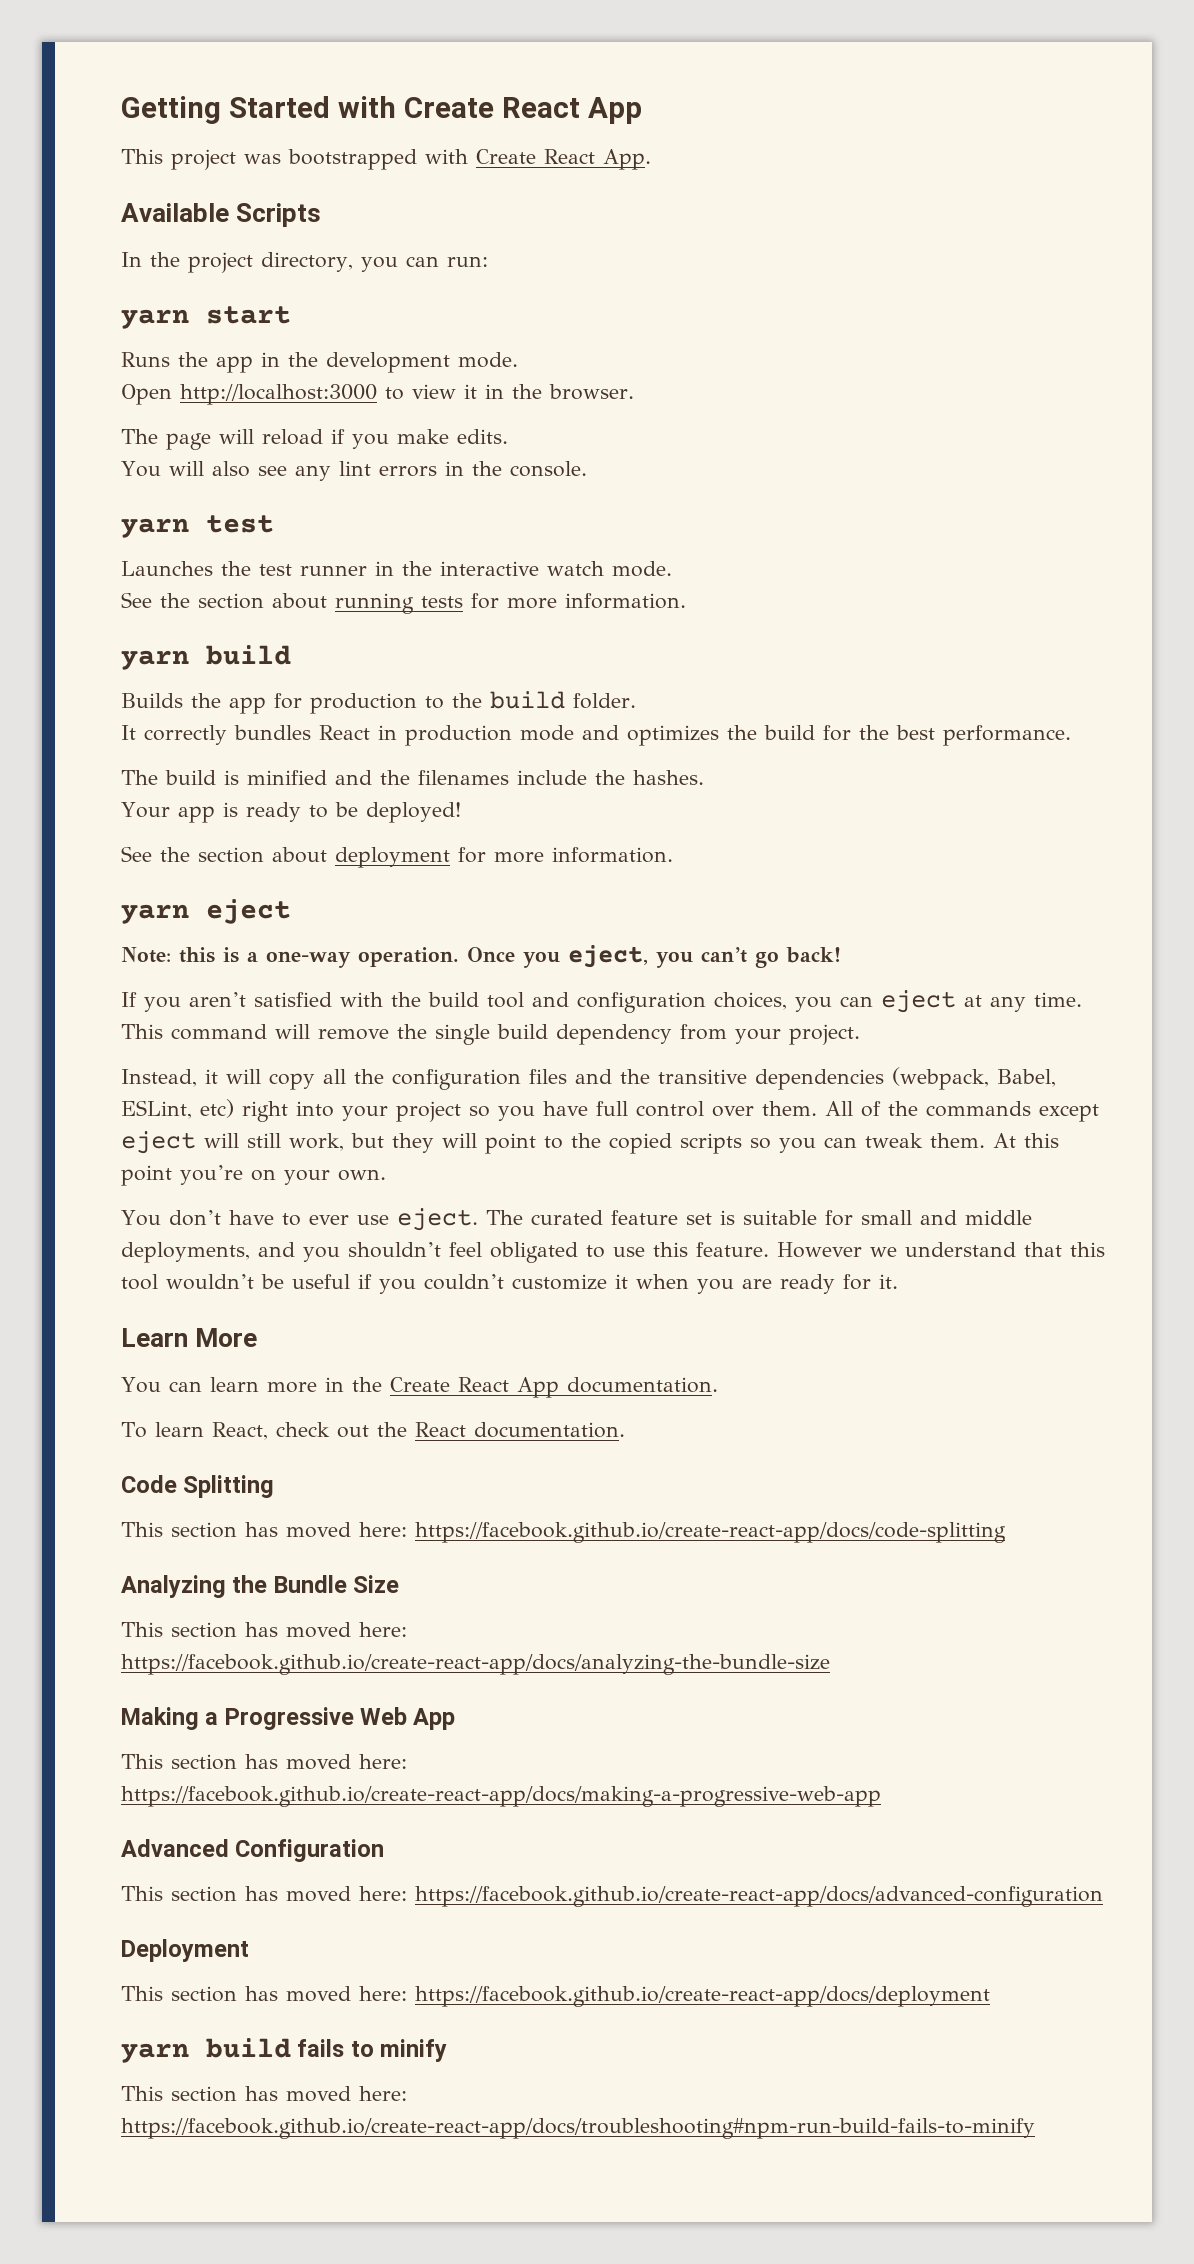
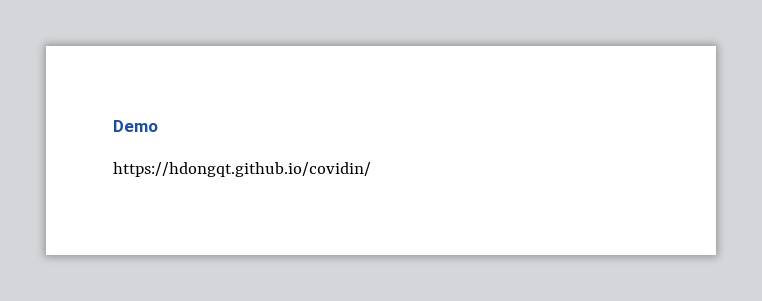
[121,96,642,124] [121,149,651,170] [121,203,322,227] [121,252,488,273] [121,306,291,329] [121,352,518,373] [121,384,634,405] [121,429,508,450] [121,461,587,481] [121,515,274,538] [121,561,672,577] [121,592,686,614] [121,645,291,670] [121,691,636,714] [121,725,1071,746] [121,770,704,785] [121,802,461,823] [121,846,673,868] [121,899,291,924] [121,945,841,968] [121,990,1082,1013] [121,1024,860,1045] [121,1067,1056,1090] [121,1099,1099,1122] [121,1131,1059,1154] [121,1165,386,1186] [121,1208,1032,1231] [121,1242,1105,1263] [121,1274,898,1294] [121,1328,258,1347] [121,1377,718,1398] [121,1422,625,1440] [121,1475,275,1498] [121,1522,1006,1543] [121,1575,400,1598] [121,1622,407,1638] [121,1654,830,1675] [121,1707,456,1730] [121,1754,407,1770] [121,1786,881,1807] [121,1839,385,1862] [121,1886,1103,1907] [121,1939,249,1962] [121,1986,990,2007] [121,2038,448,2063] [121,2086,407,2102] [121,2118,1035,2139] Getting Started with Create React App // This project was bootstrapped with Create React App. // Available Scripts // In the project directory, you can run: // yarn start // Runs the app in the development mode. // Open http://localhost:3000 to view it in the browser. // The page will reload if you make edits. // You will also see any lint errors in the console. // yarn test // Launches the test runner in the interactive watch mode. // See the section about running tests for more information. // yarn build // Builds the app for production to the build folder. // It correctly bundles React in production mode and optimizes the build for the best performance. // The build is minified and the filenames include the hashes. // Your app is ready to be deployed! // See the section about deployment for more information. // yarn eject // Note: this is a one-way operation. Once you eject, you can’t go back! // If you aren’t satisfied with the build tool and configuration choices, you can eject at any time. This command will remove the single build dependency from your project. // Instead, it will copy all the configuration files and the transitive dependencies (webpack, Babel, ESLint, etc) right into your project so you have full control over them. All of the commands except eject will still work, but they will point to the copied scripts so you can tweak them. At this point you’re on your own. // You don’t have to ever use eject. The curated feature set is suitable for small and middle deployments, and you shouldn’t feel obligated to use this feature. However we understand that this tool wouldn’t be useful if you couldn’t customize it when you are ready for it. // Learn More // You can learn more in the Create React App documentation. // To learn React, check out the React documentation. // Code Splitting // This section has moved here: https://facebook.github.io/create-react-app/docs/code-splitting // Analyzing the Bundle Size // This section has moved here: https://facebook.github.io/create-react-app/docs/analyzing-the-bundle-size // Making a Progressive Web App // This section has moved here: https://facebook.github.io/create-react-app/docs/making-a-progressive-web-app // Advanced Configuration // This section has moved here: https://facebook.github.io/create-react-app/docs/advanced-configuration // Deployment // This section has moved here: https://facebook.github.io/create-react-app/docs/deployment // yarn build fails to minify // This section has moved here: https://facebook.github.io/create-react-app/docs/troubleshooting#npm-run-build-fails-to-minify -> [113,120,158,132] [113,162,371,177] Demo // https://hdongqt.github.io/covidin/

